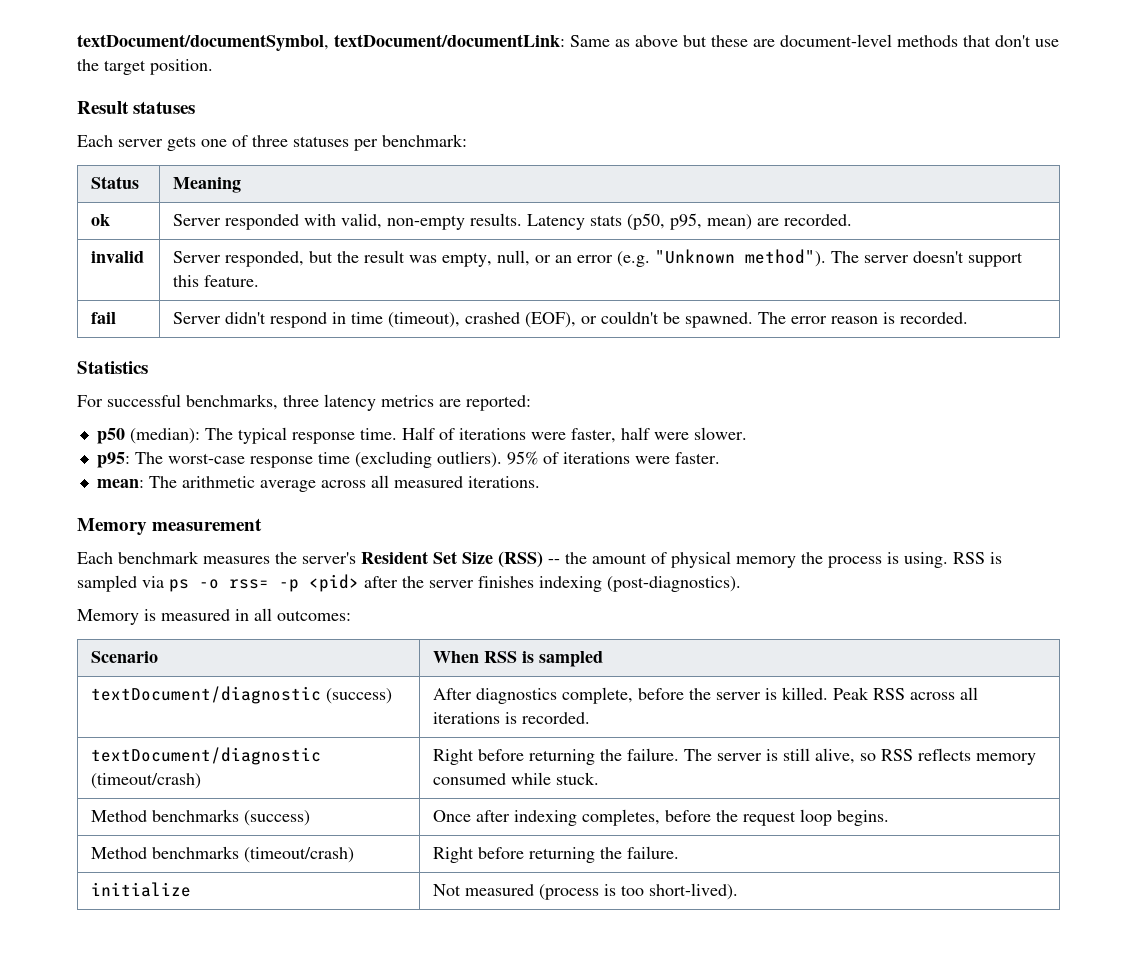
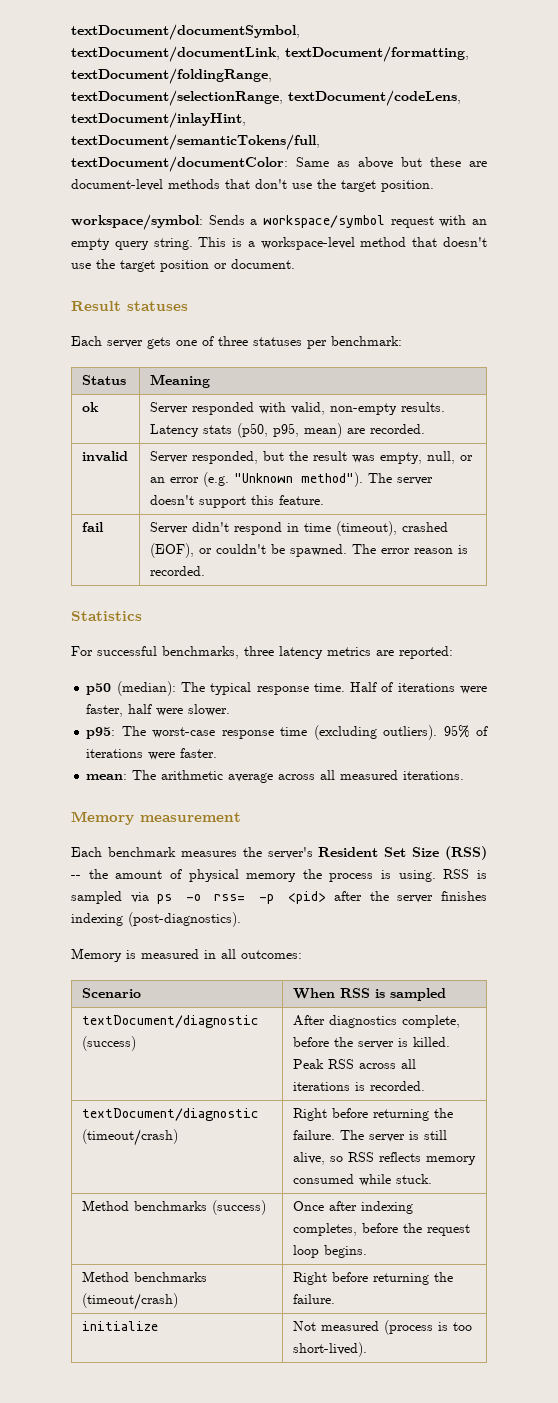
[334,34,565,47] textDocument/documentLink: -> [71,46,469,62] [71,68,272,84] [71,90,461,106] [71,112,246,128] [71,134,320,150] [71,156,288,172] textDocument/documentLink, textDocument/formatting, textDocument/foldingRange, textDocument/selectionRange, textDocument/codeLens, textDocument/inlayHint, textDocument/semanticTokens/full, textDocument/documentColor:
(213, 67) none -> [71,214,488,230] [71,237,487,250] [71,259,295,272] // workspace/symbol: Sends a workspace/symbol request with an empty query string. This is a workspace-level method that doesn't use the target position or document.

